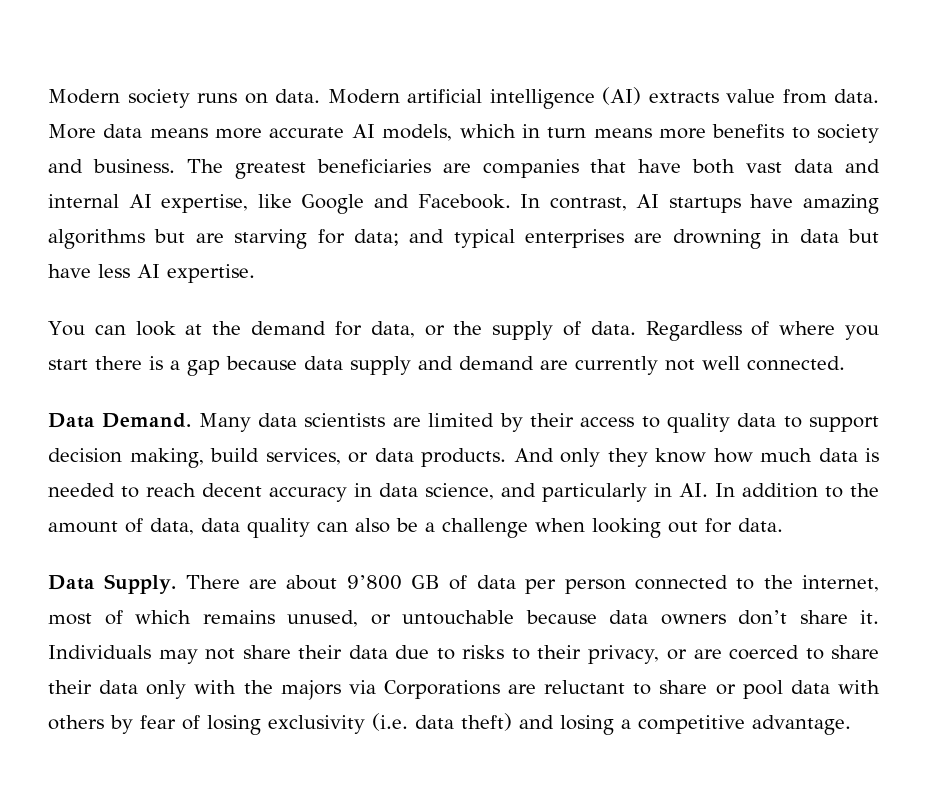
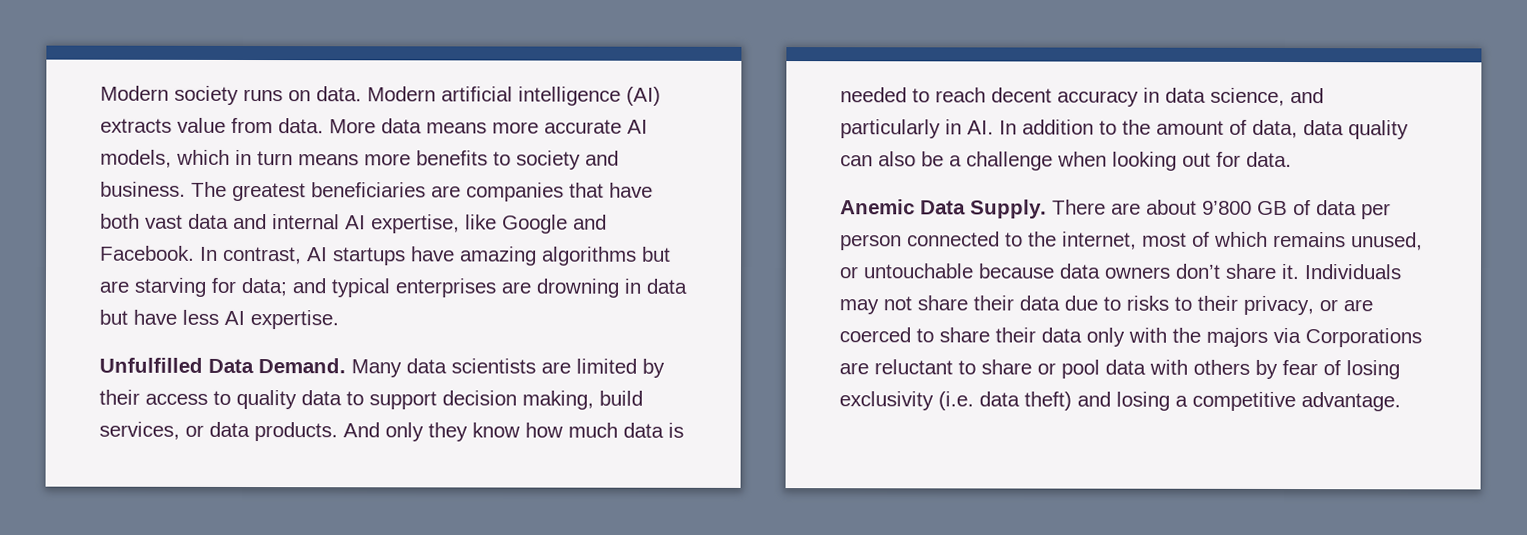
[48,321,879,341] [48,356,845,376] You can look at the demand for data, or the supply of data. Regardless of where you start there is a gap because data supply and demand are currently not well connected. // -> [99,357,203,373] Unfulfilled
(783, 525) none -> [840,199,915,215] Anemic

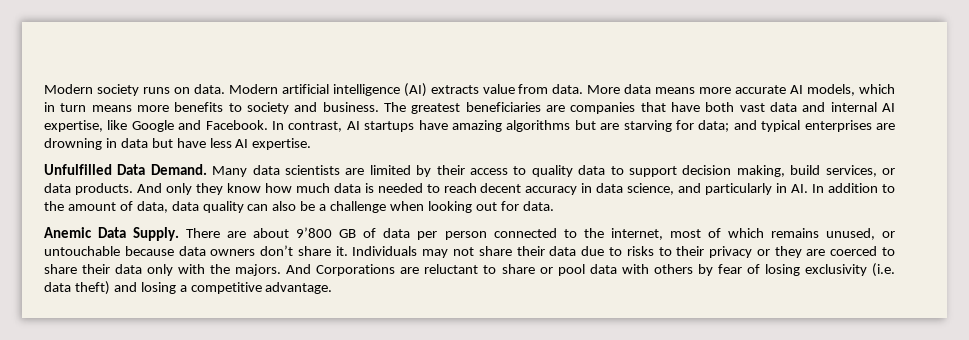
[1243,295,1338,316] privacy, or -> [709,246,802,258] privacy or they
[1206,327,1301,347] majors via -> [235,264,312,276] majors. And

